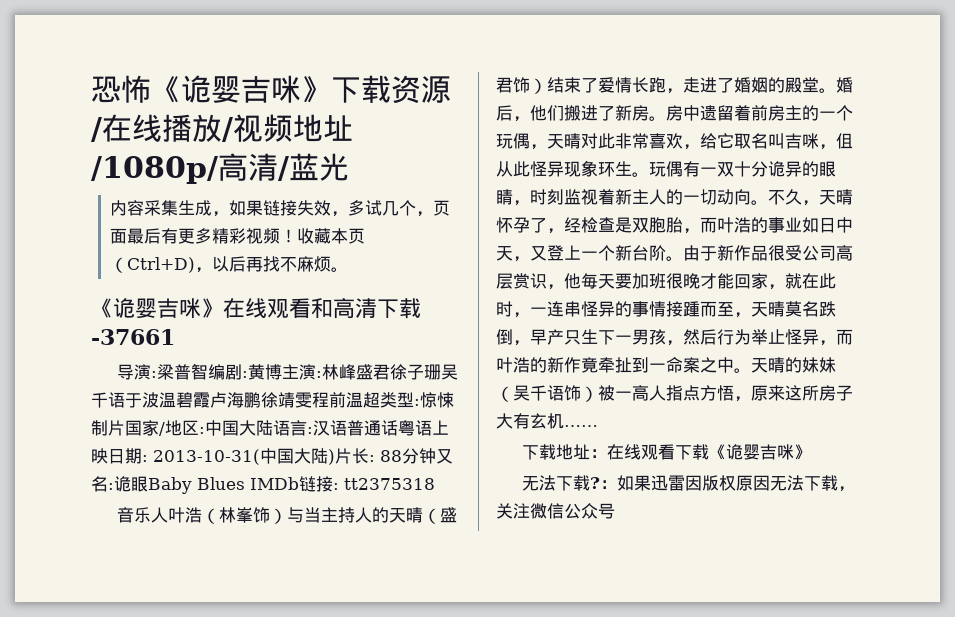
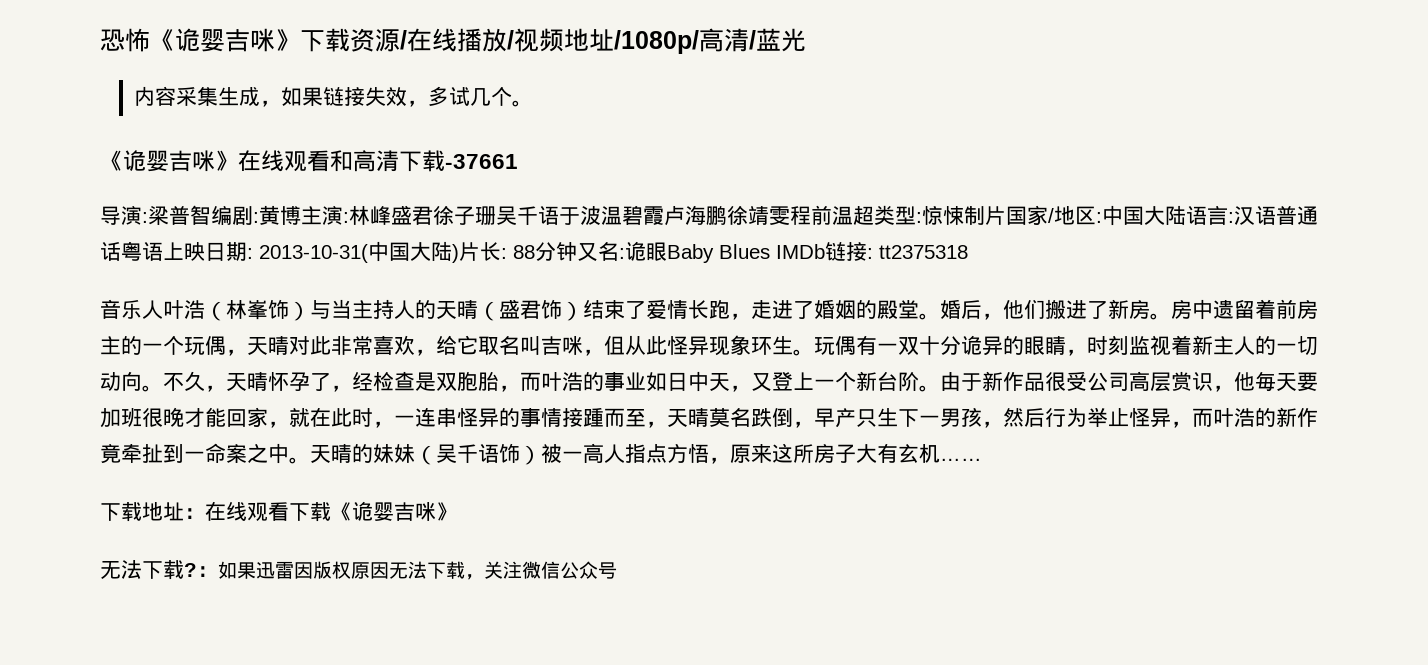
[415,200,450,217] [109,228,365,244] [109,256,331,273] ，页面最后有更多精彩视频！收藏本页（Ctrl+D)，以后再找不麻烦 -> (512, 96) none

